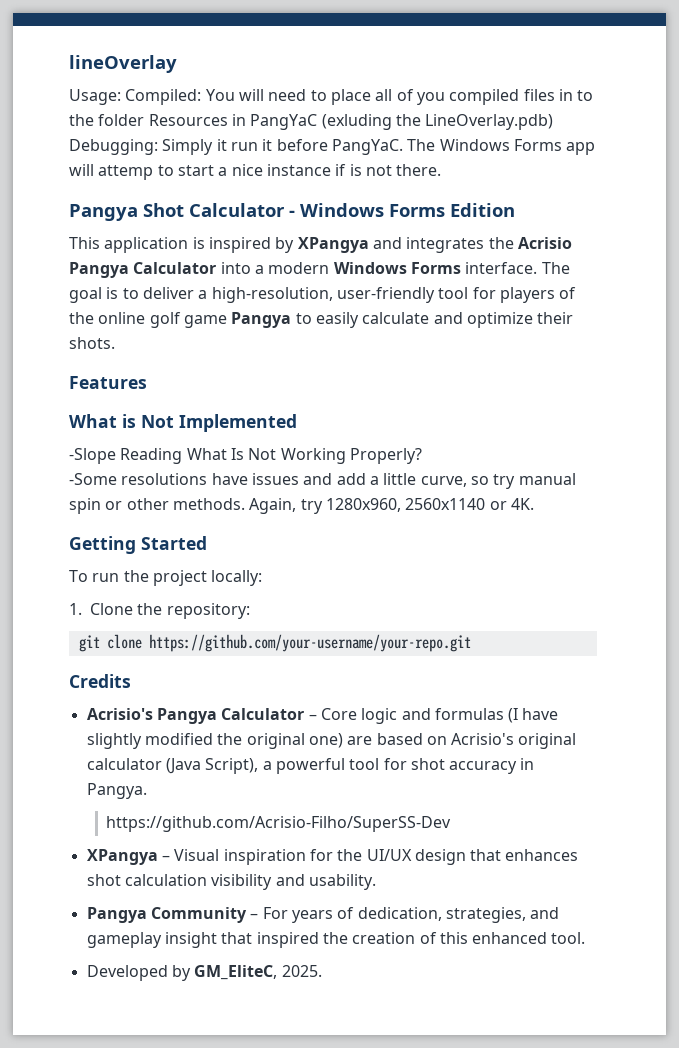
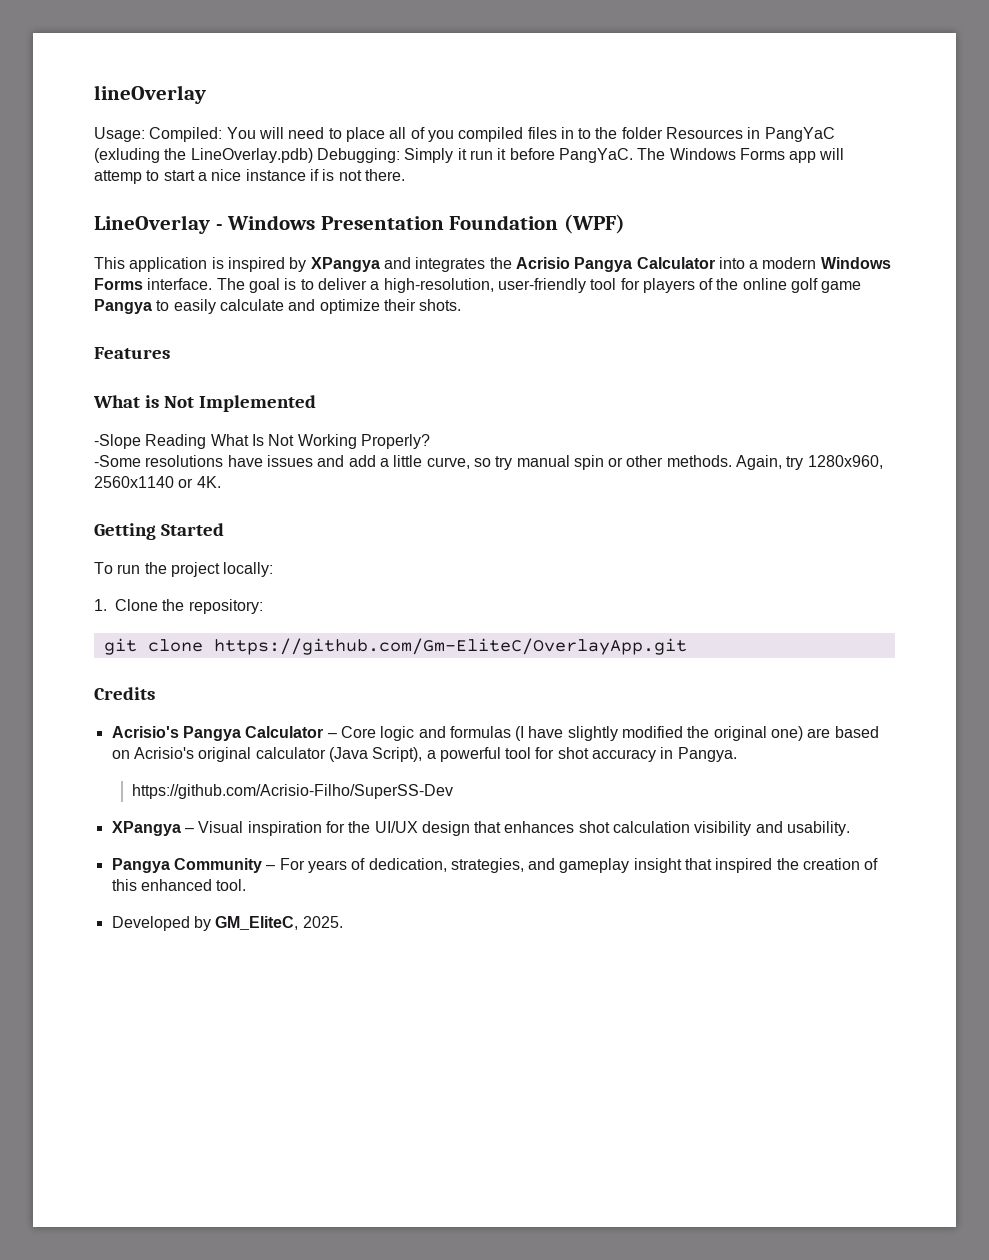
[69,203,515,221] Pangya Shot Calculator - Windows Forms Edition -> [94,214,625,234] LineOverlay - Windows Presentation Foundation (WPF)
[148,634,471,652] https://github.com/your-username/your-repo.git -> [213,638,687,655] https://github.com/Gm-EliteC/OverlayApp.git

